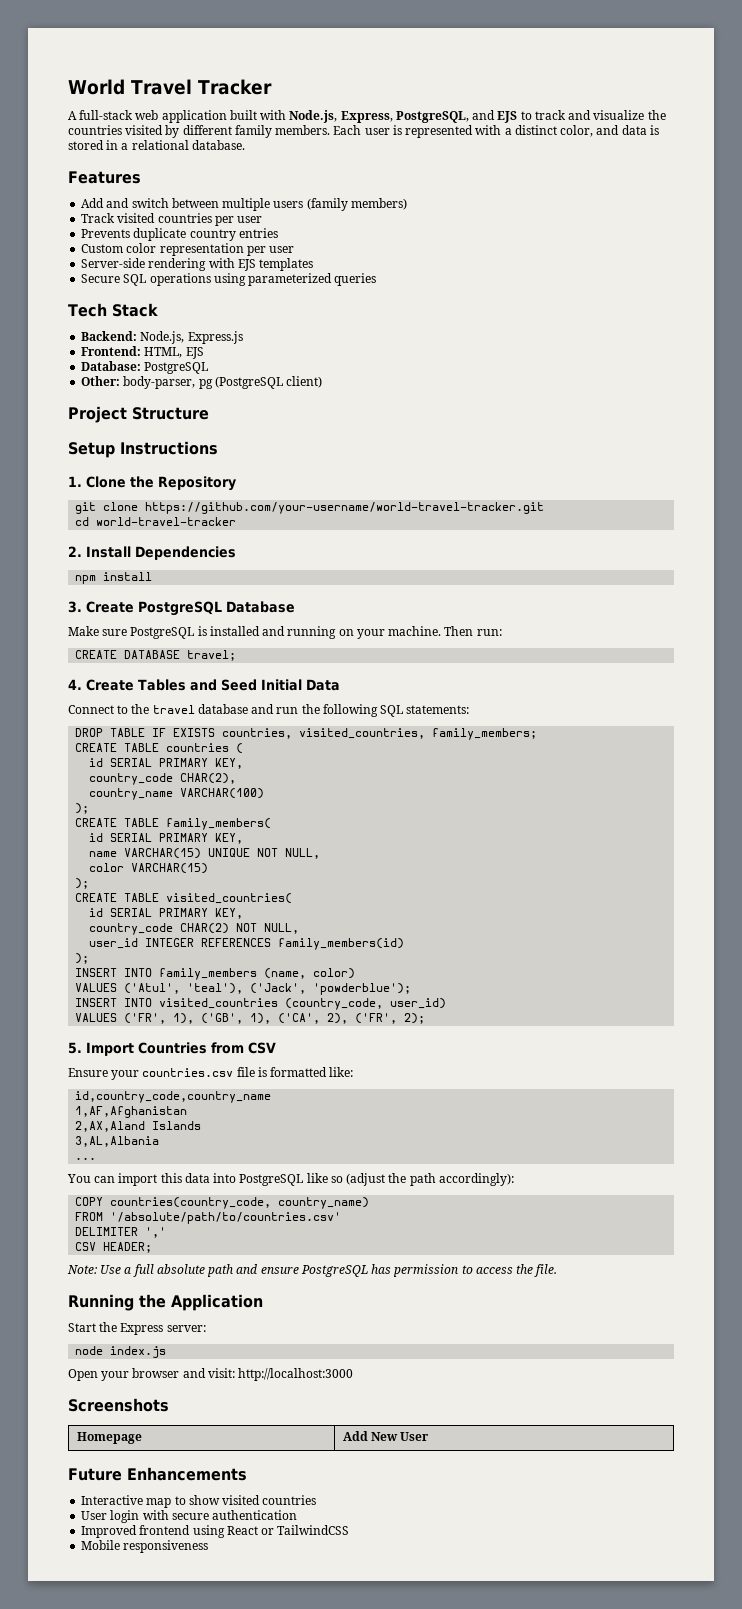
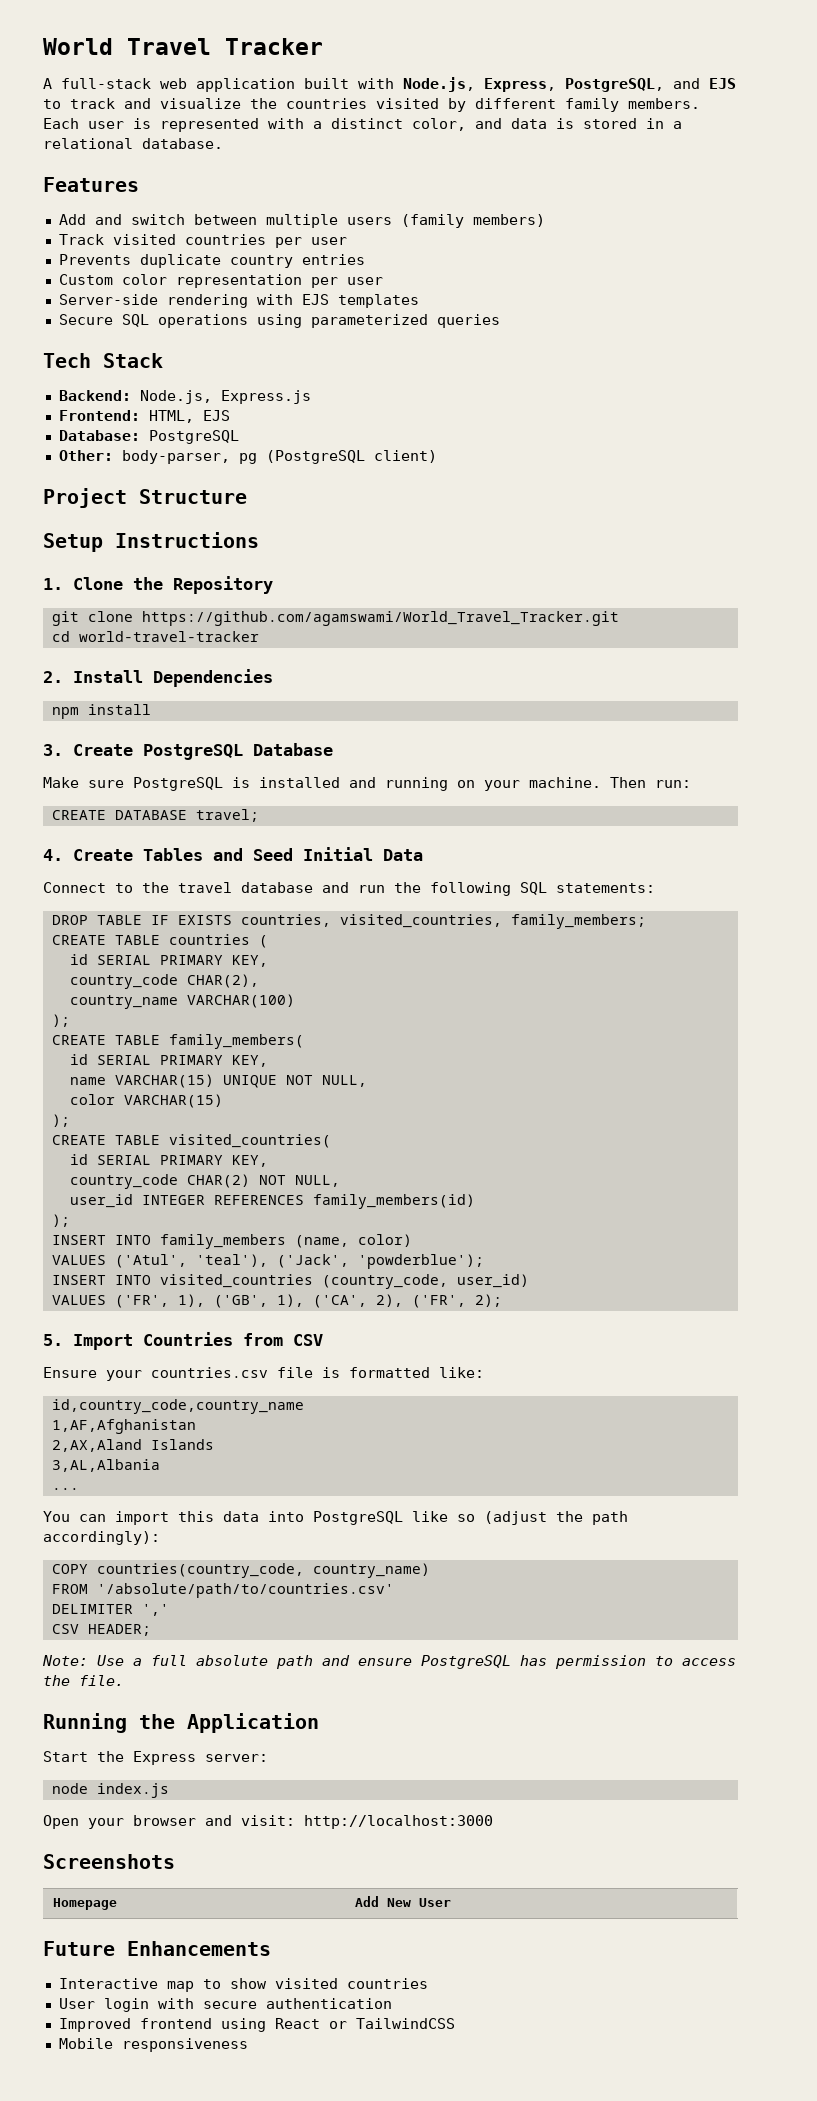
[145,502,545,514] https://github.com/your-username/world-travel-tracker.git -> [141,611,619,626] https://github.com/agamswami/World_Travel_Tracker.git

